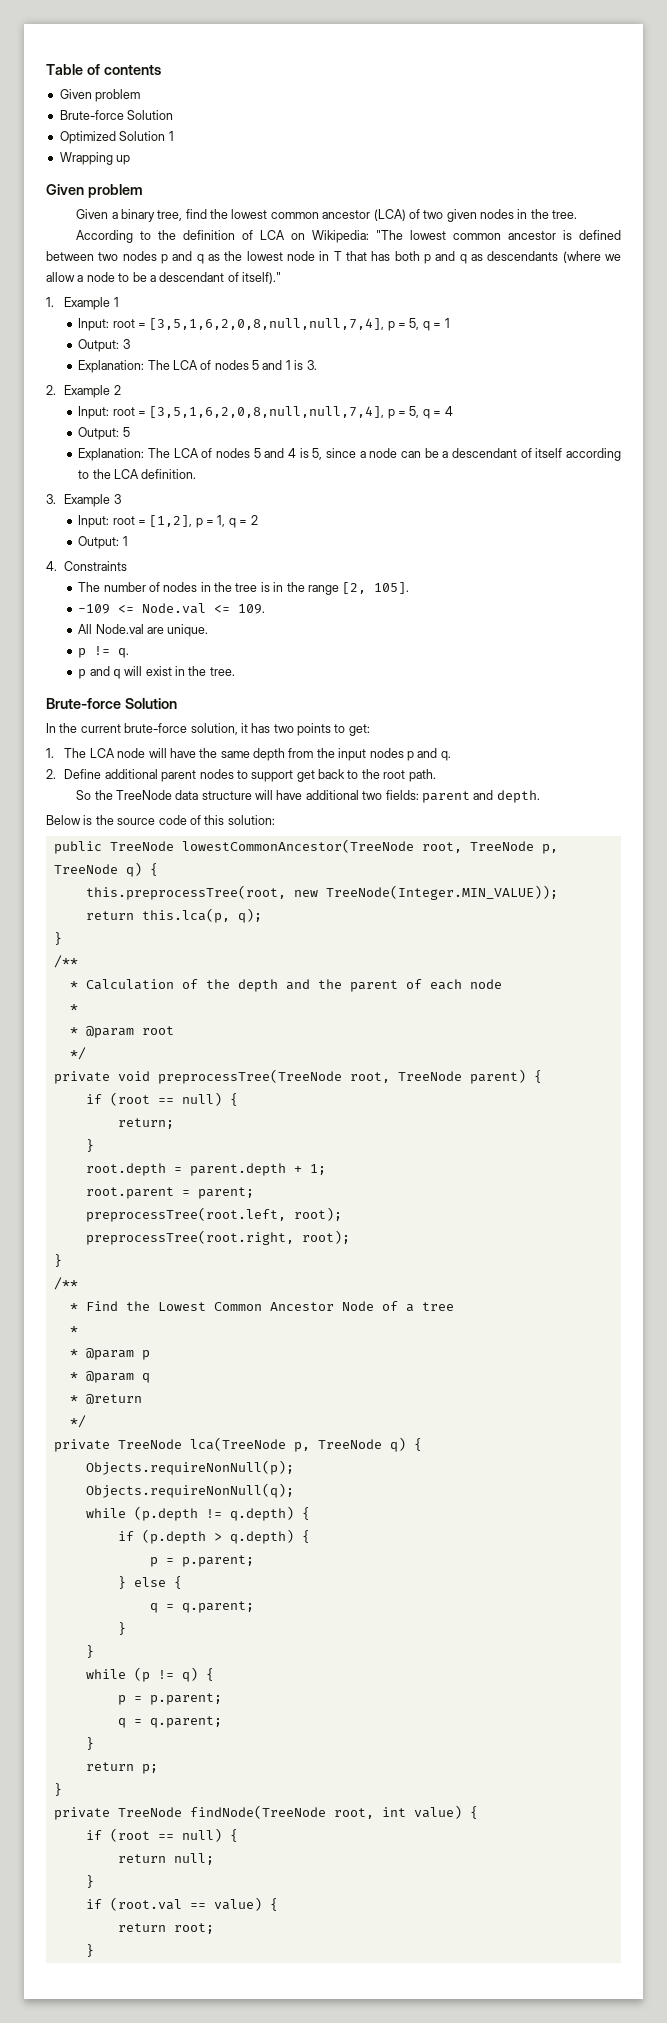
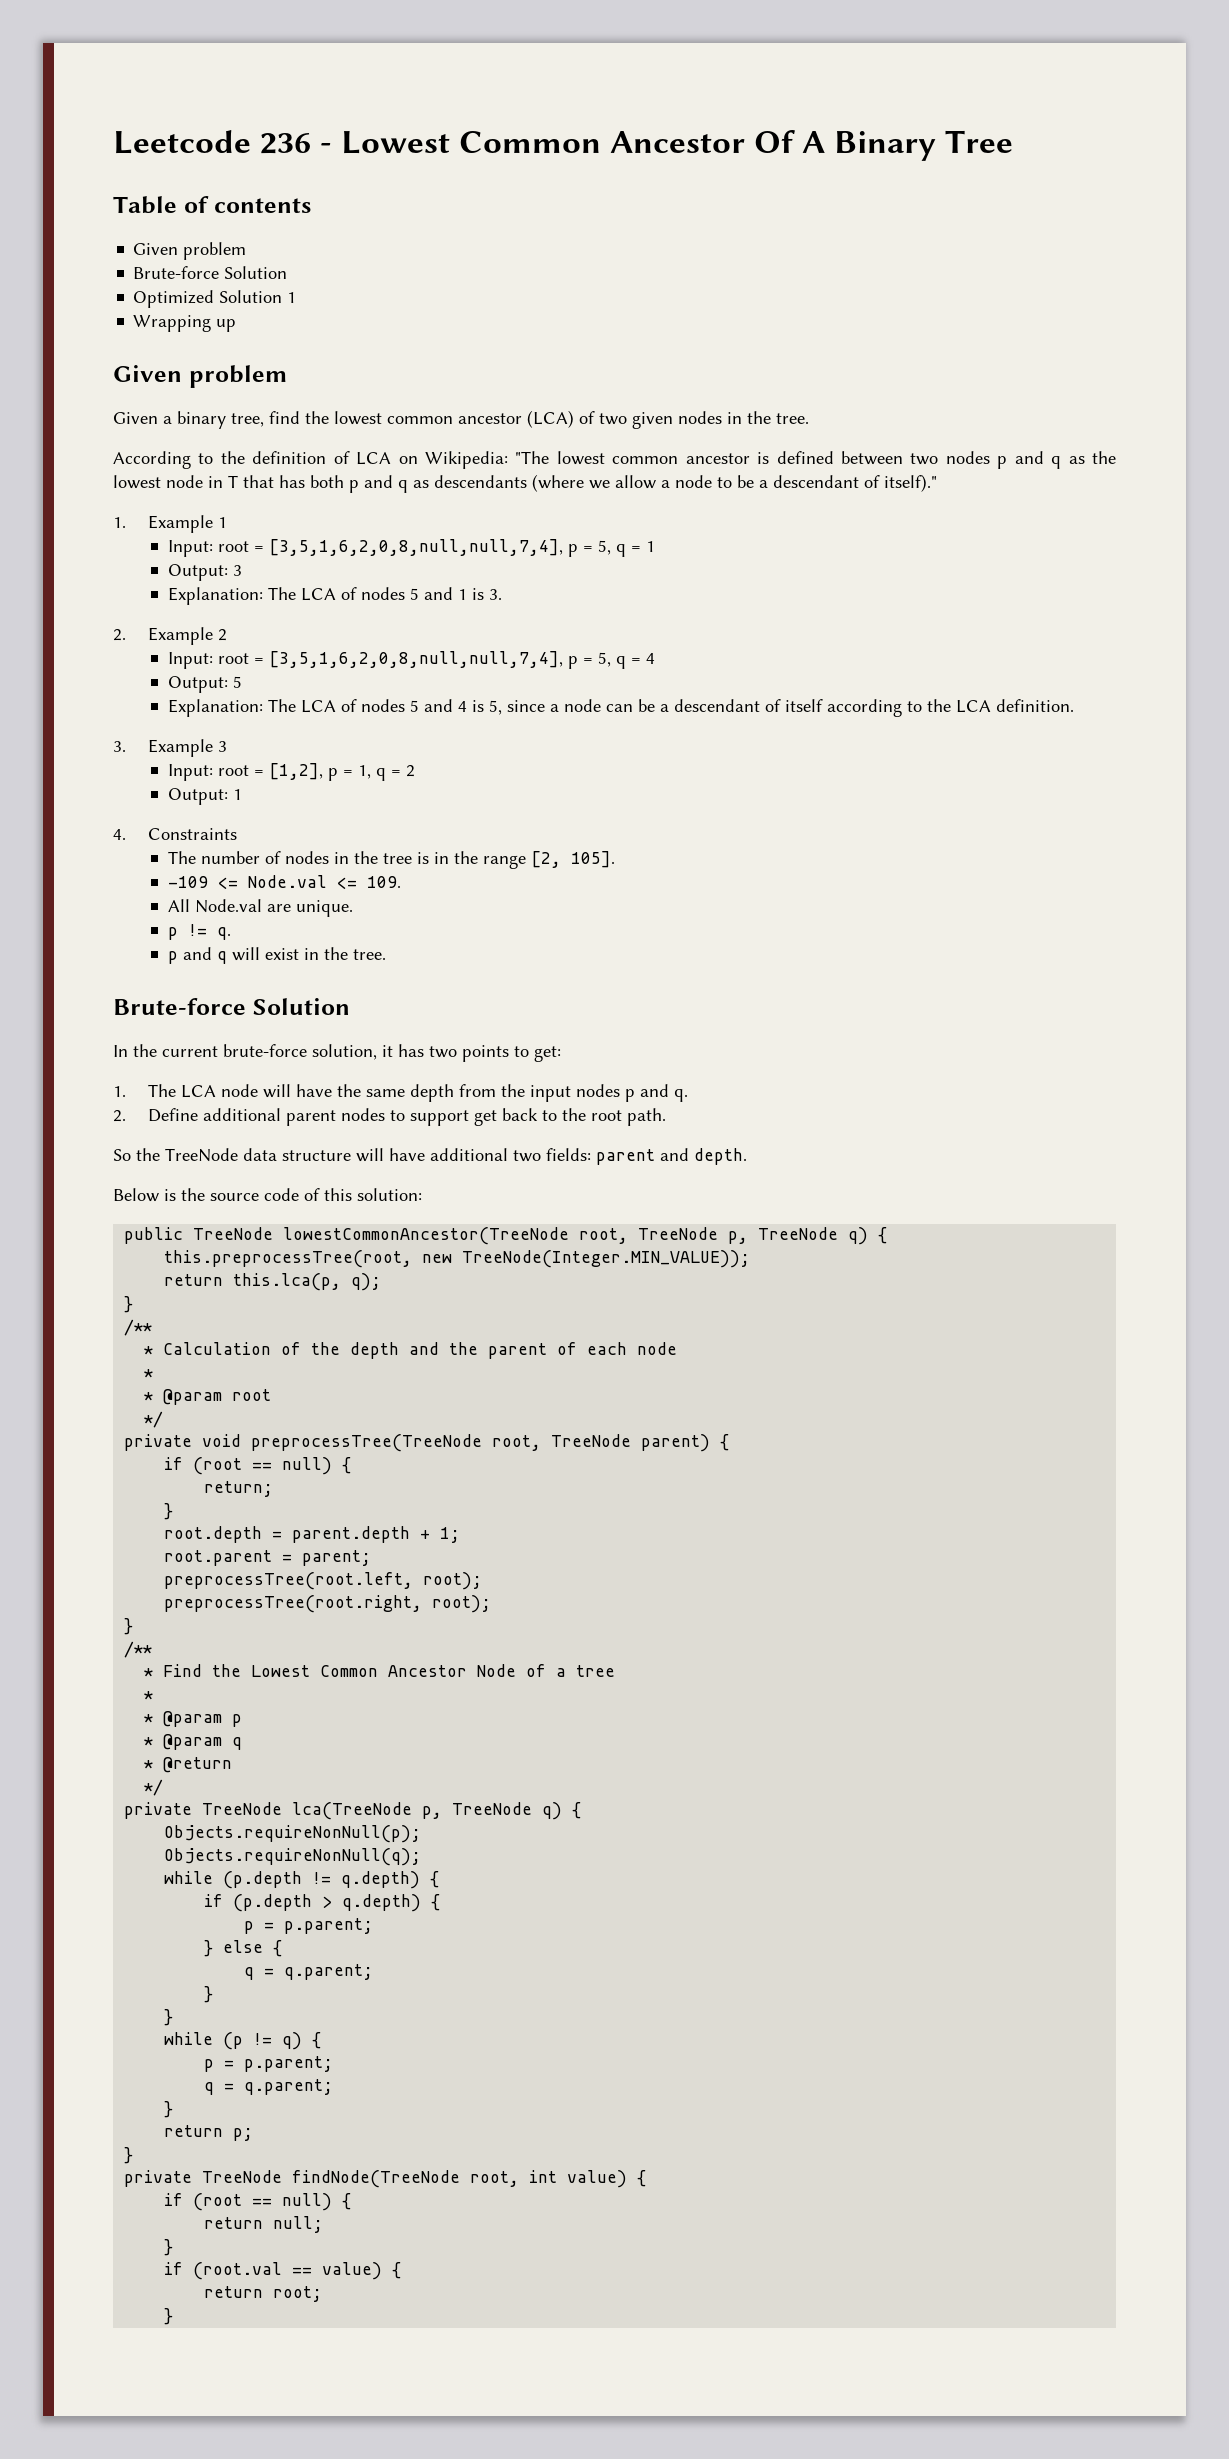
(46, 69) none -> [113,130,1014,161] Leetcode 236 - Lowest Common Ancestor Of A Binary Tree //

